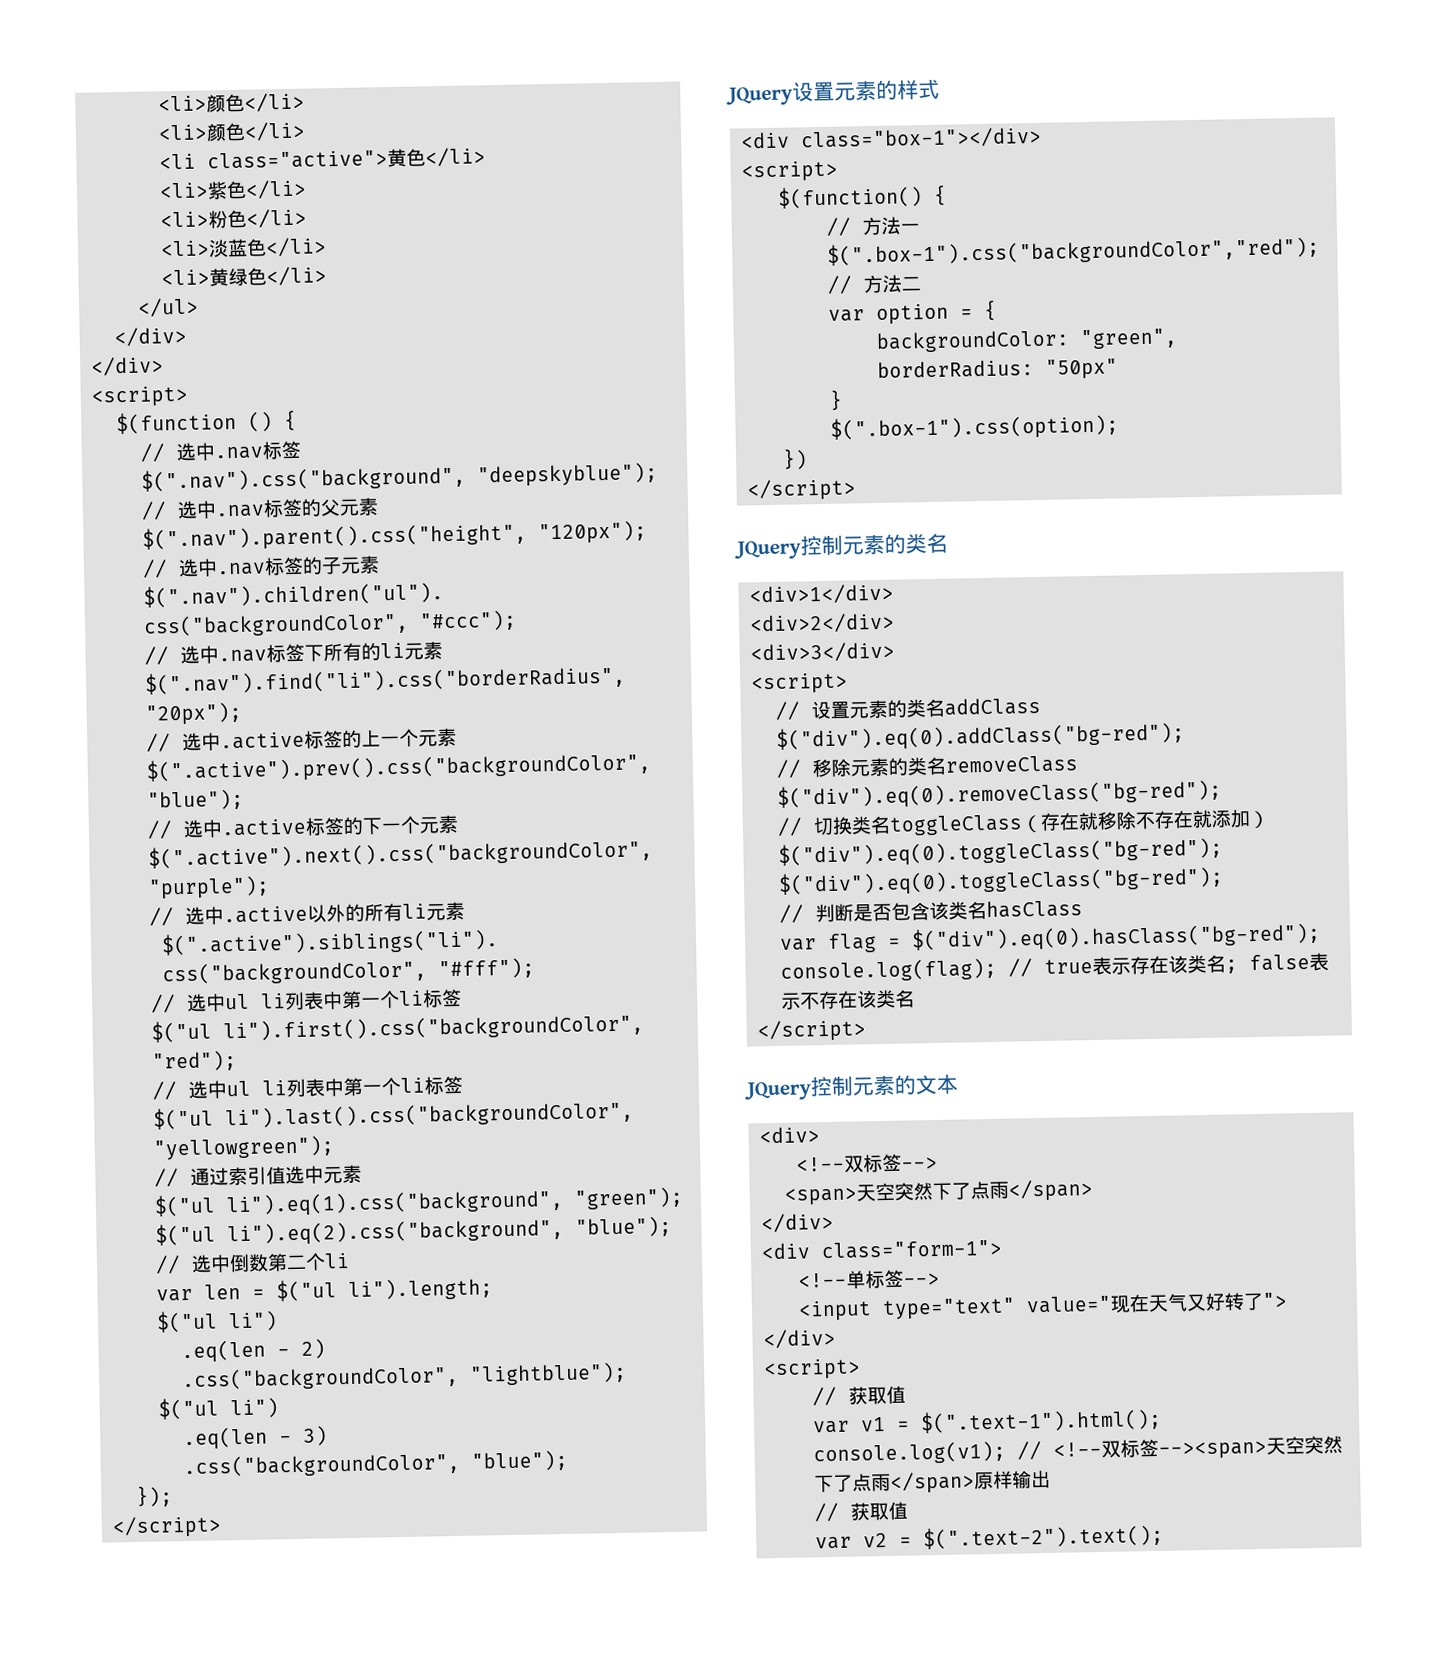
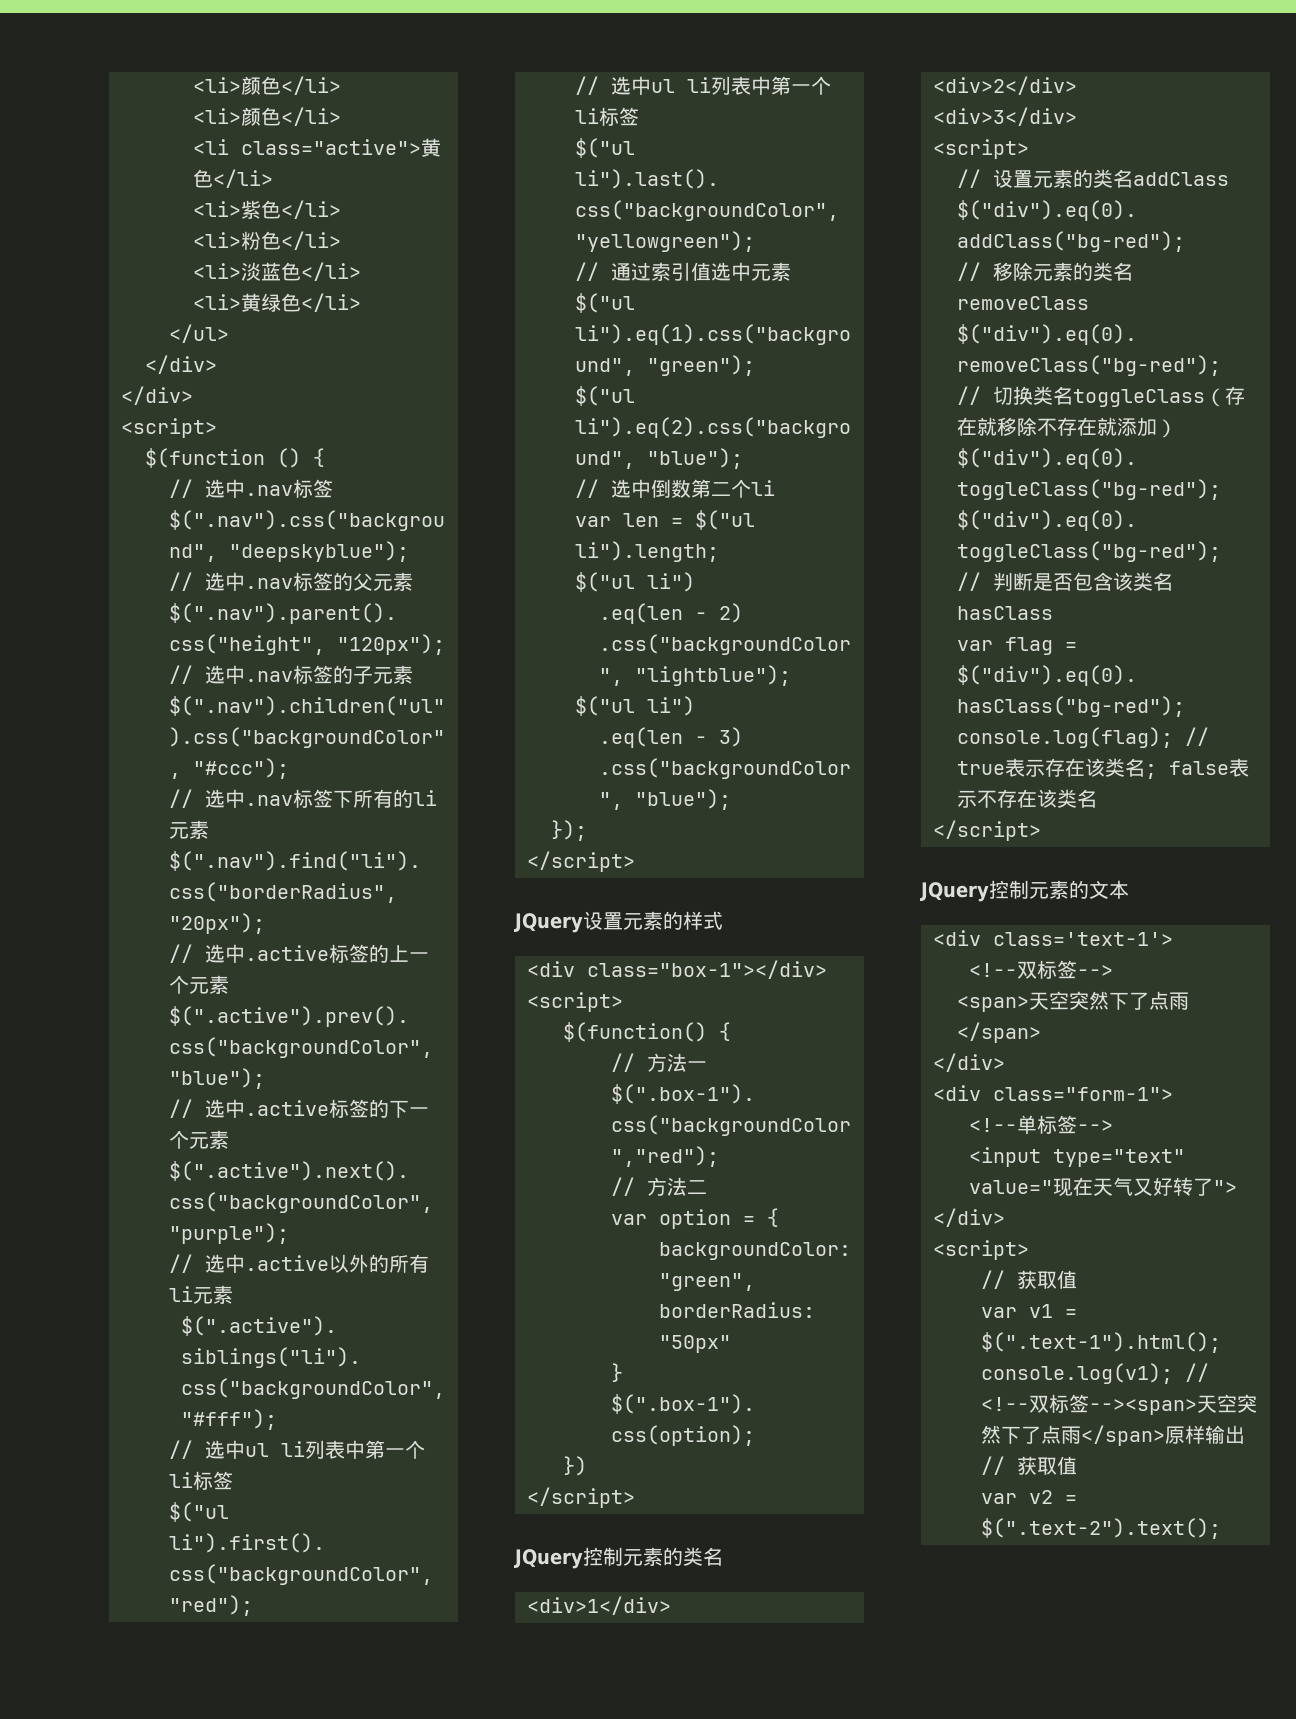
[759,1126,821,1144] <div> -> [933,930,1173,946] <div class='text-1'>

